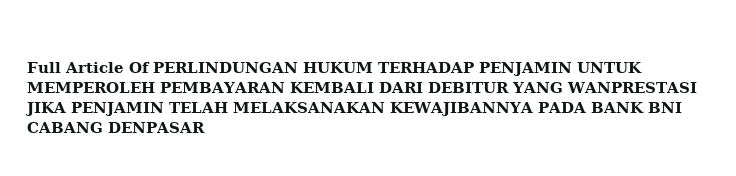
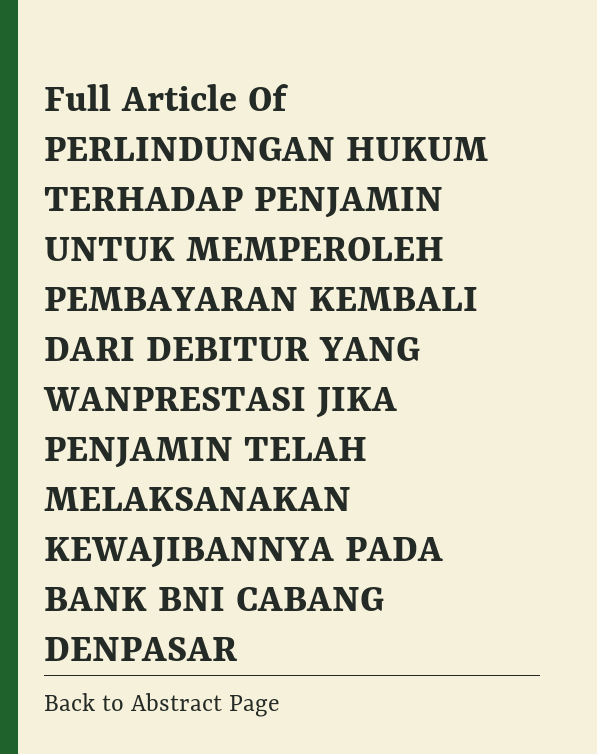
(205, 127) none -> [44,693,281,717] // Back to Abstract Page

